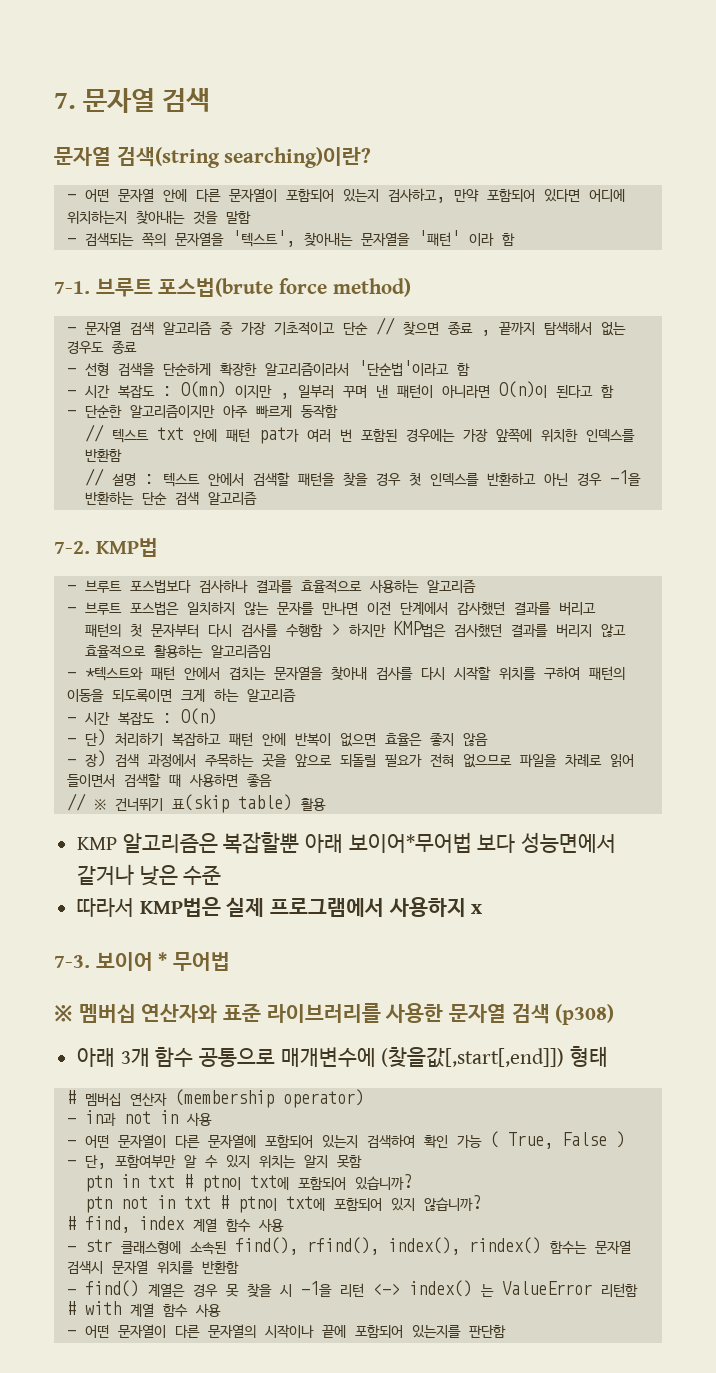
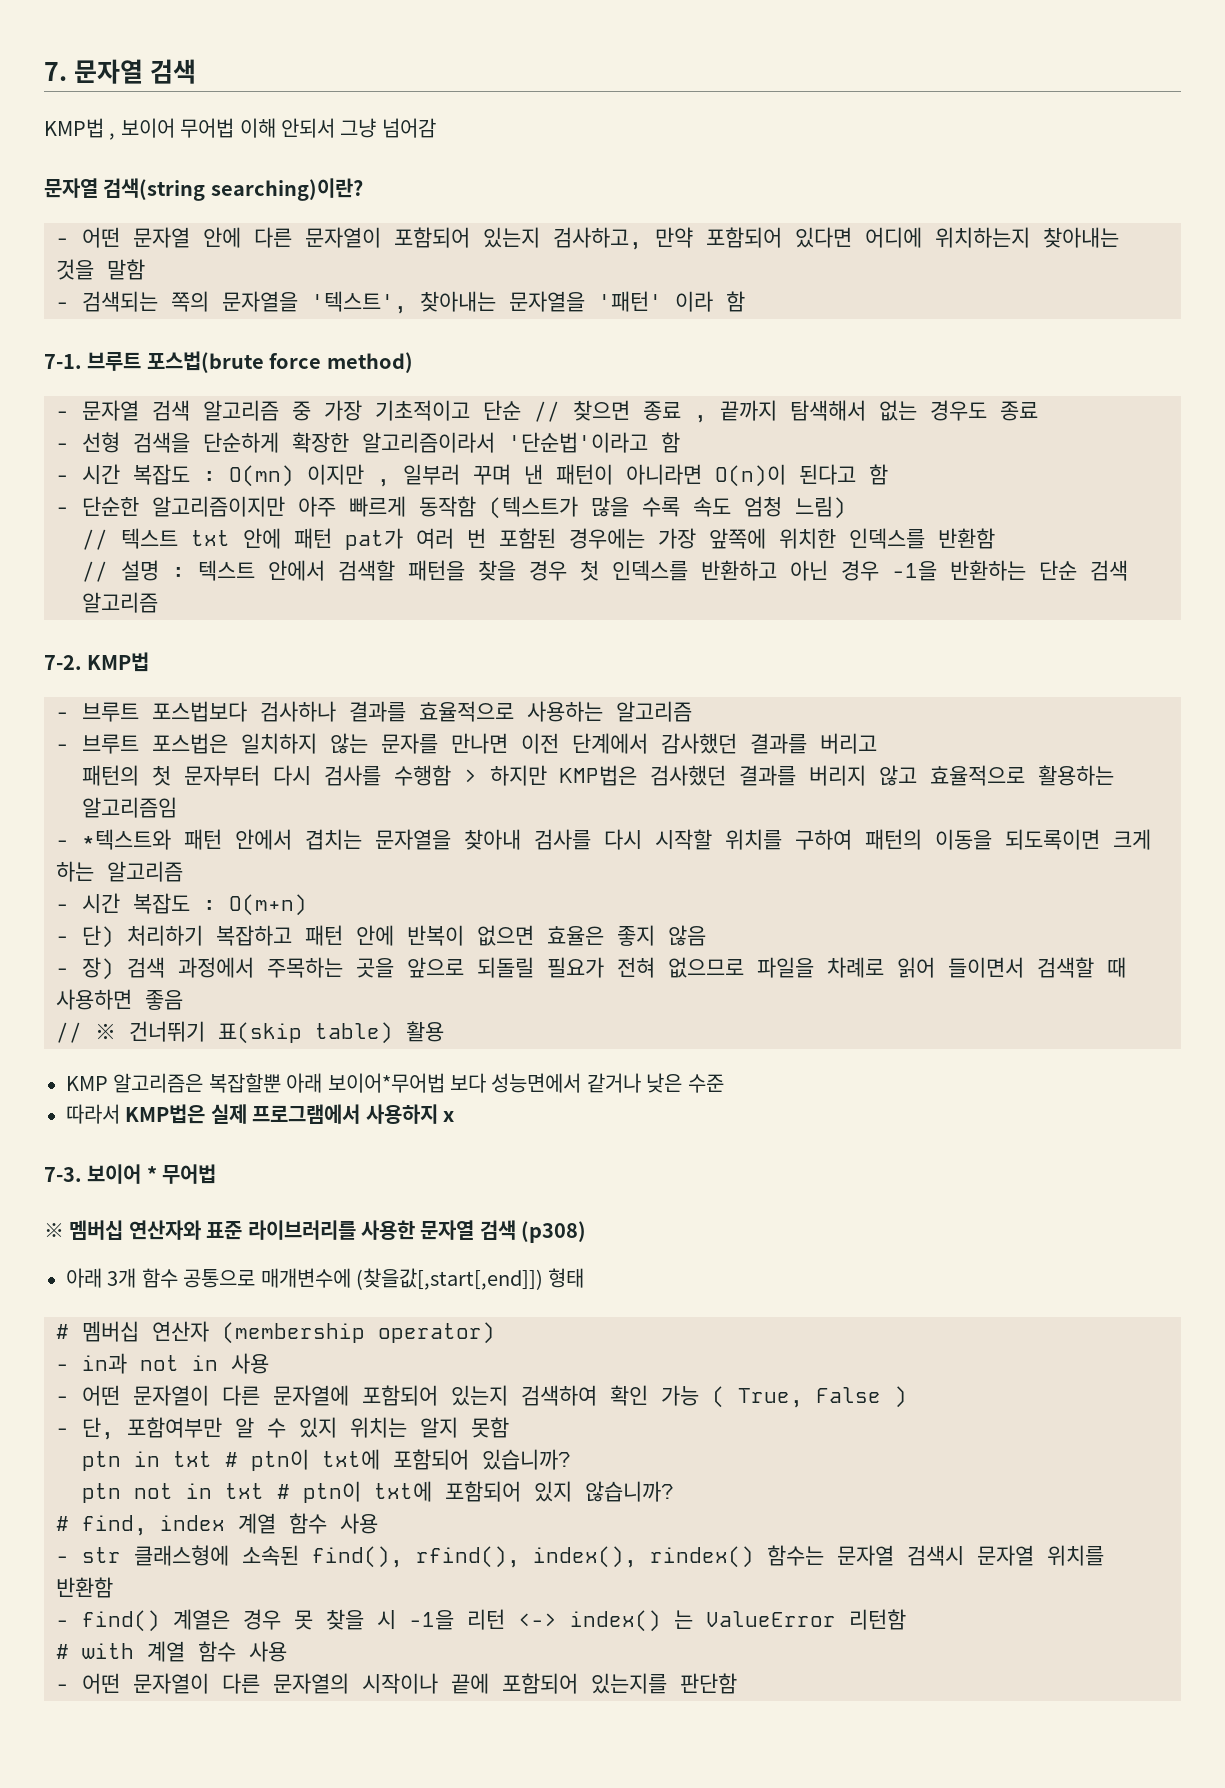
(211, 100) none -> [44,118,436,140] // KMP법 , 보이어 무어법 이해 안되서 그냥 넘어감
(338, 411) none -> [489,496,846,519] (텍스트가 많을 수록 속도 엄청 느림)
[180,708,217,725] O(n) -> [229,894,307,916] O(m+n)

